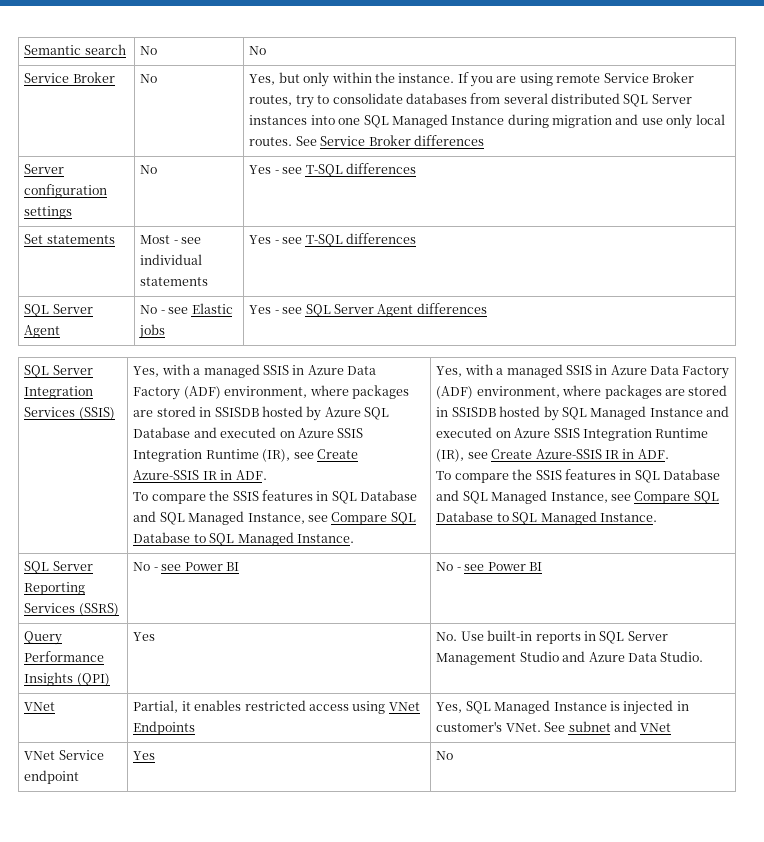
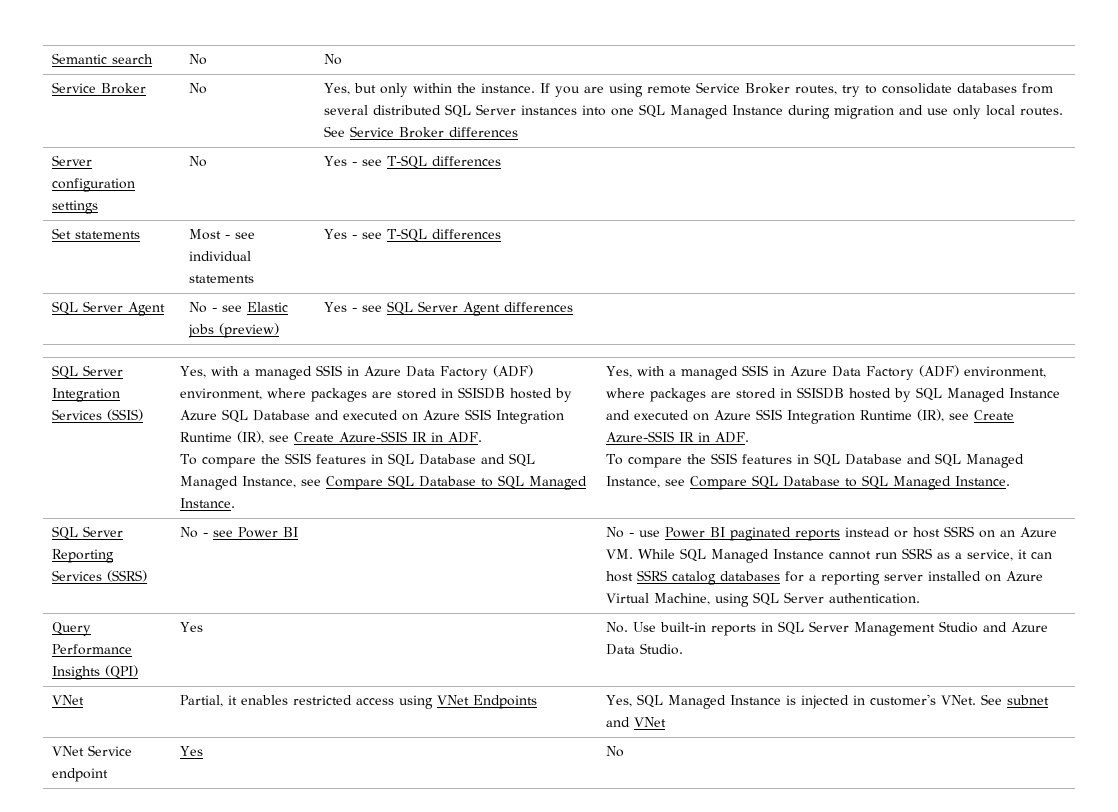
(166, 331) none -> [218,323,279,338] (preview)
[464,562,542,571] see Power BI -> [638,526,1057,541] [605,548,1052,563] [605,570,1043,585] [605,592,920,607] use Power BI paginated reports instead or host SSRS on an Azure VM. While SQL Managed Instance cannot run SSRS as a service, it can host SSRS catalog databases for a reporting server installed on Azure Virtual Machine, using SQL Server authentication.

